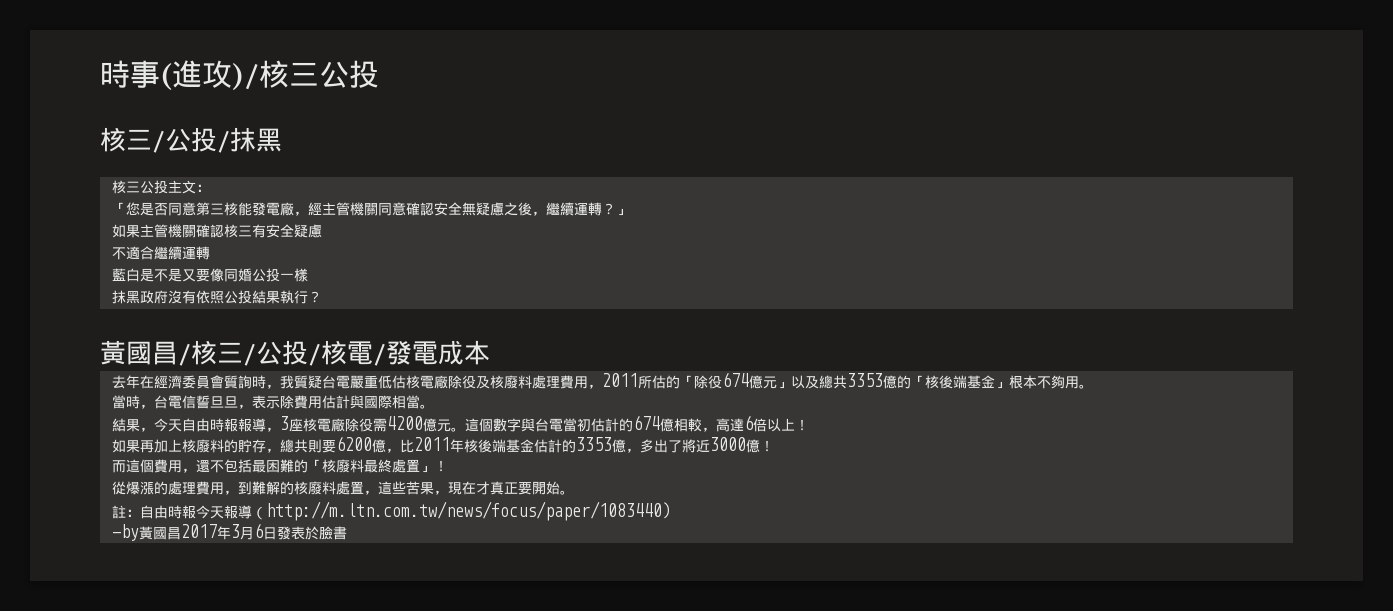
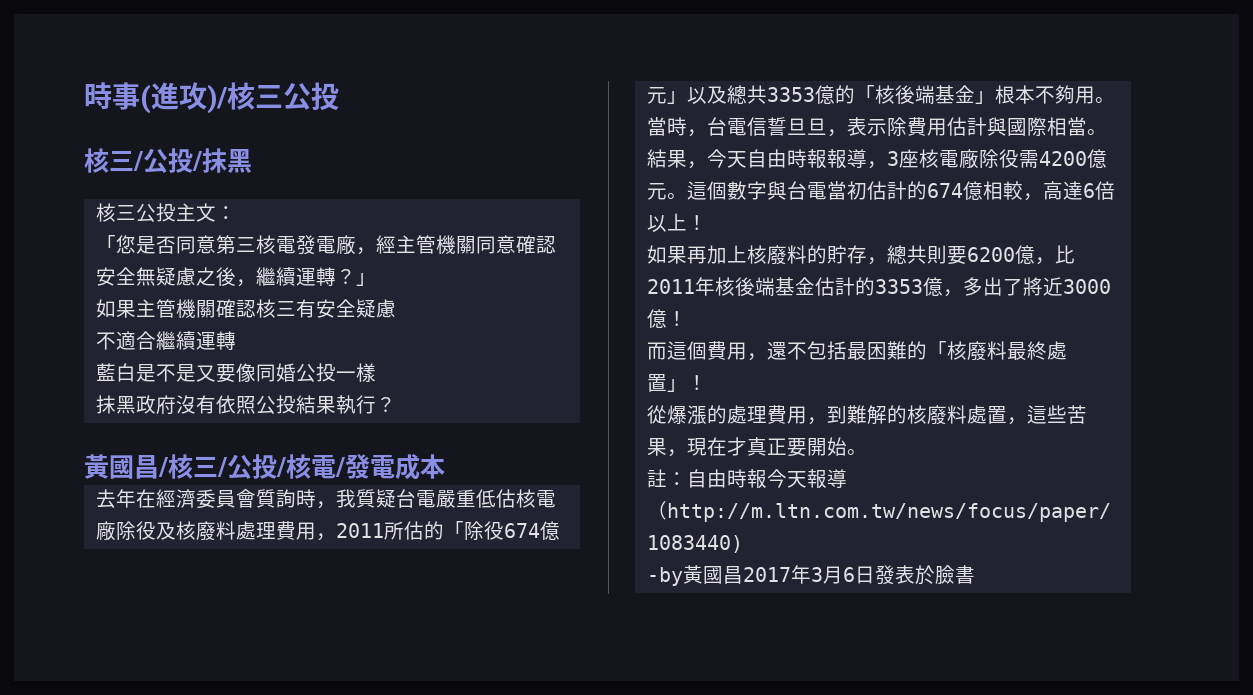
[238,202,252,216] 能 -> [276,236,296,254] 電

